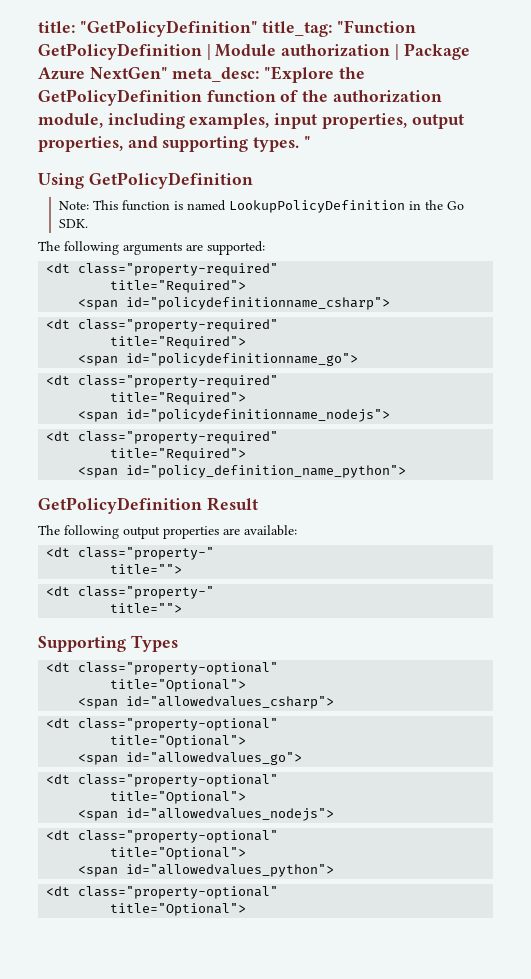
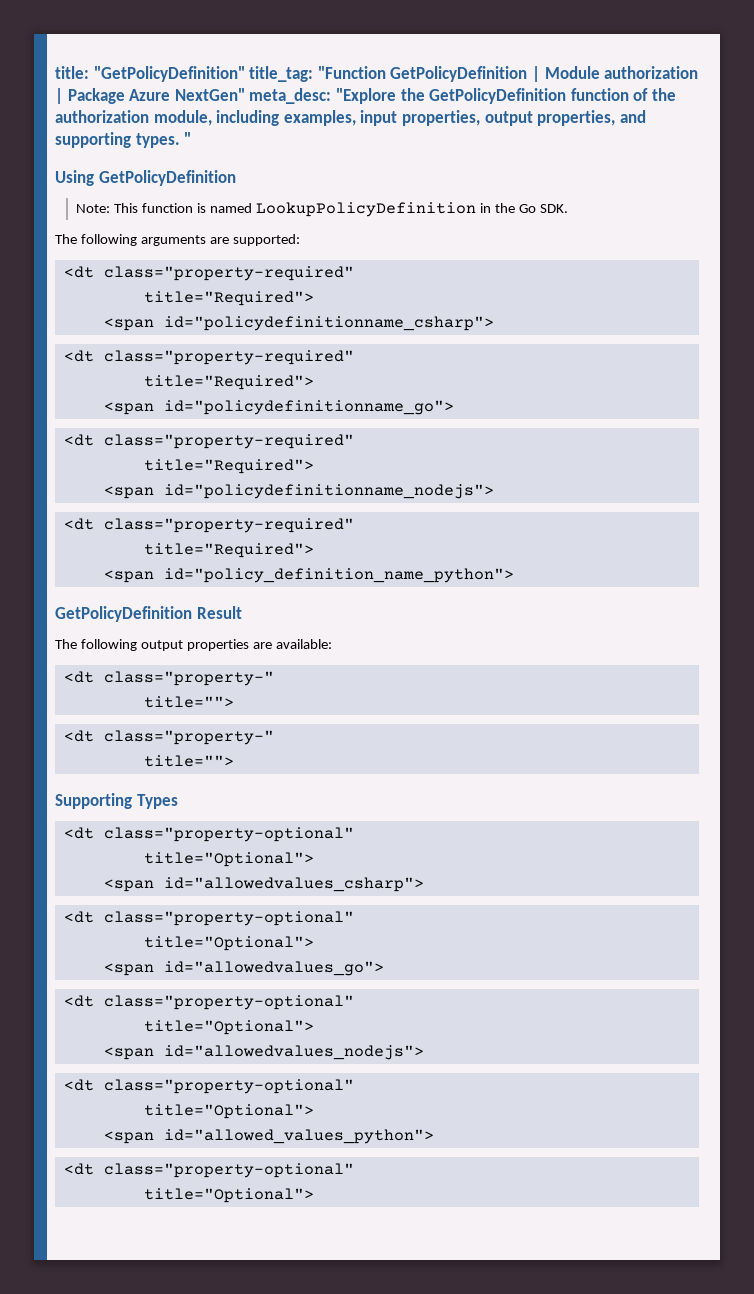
[126,864,335,877] id="allowedvalues_python"> -> [163,1129,434,1144] id="allowed_values_python">

